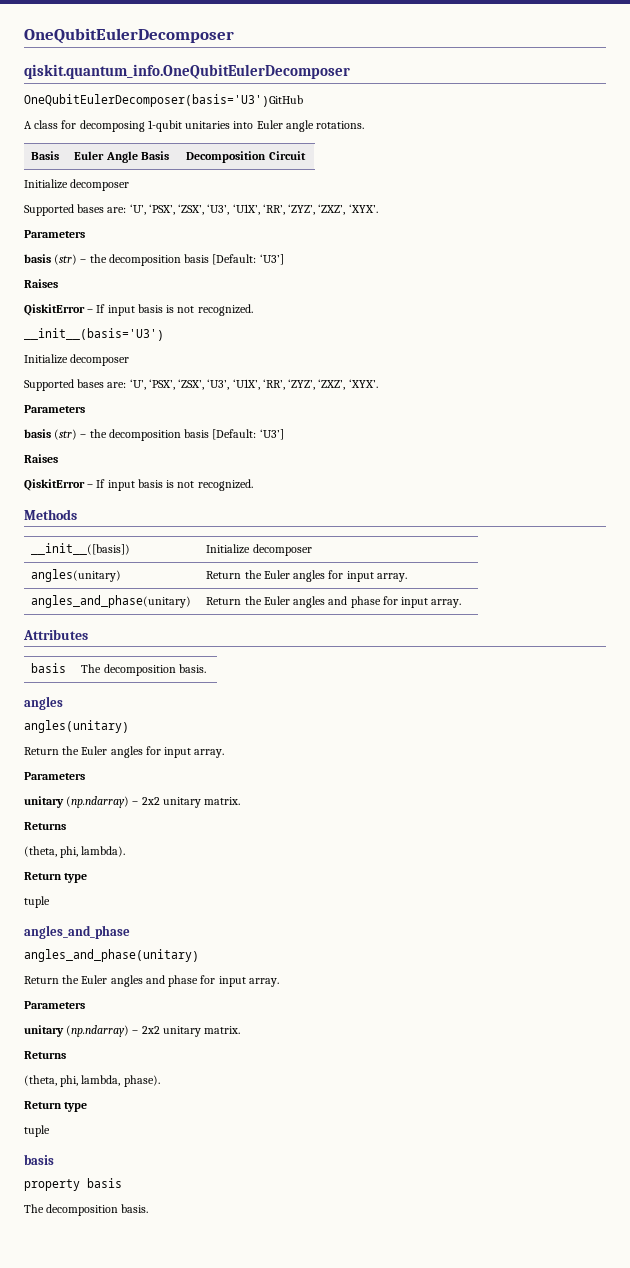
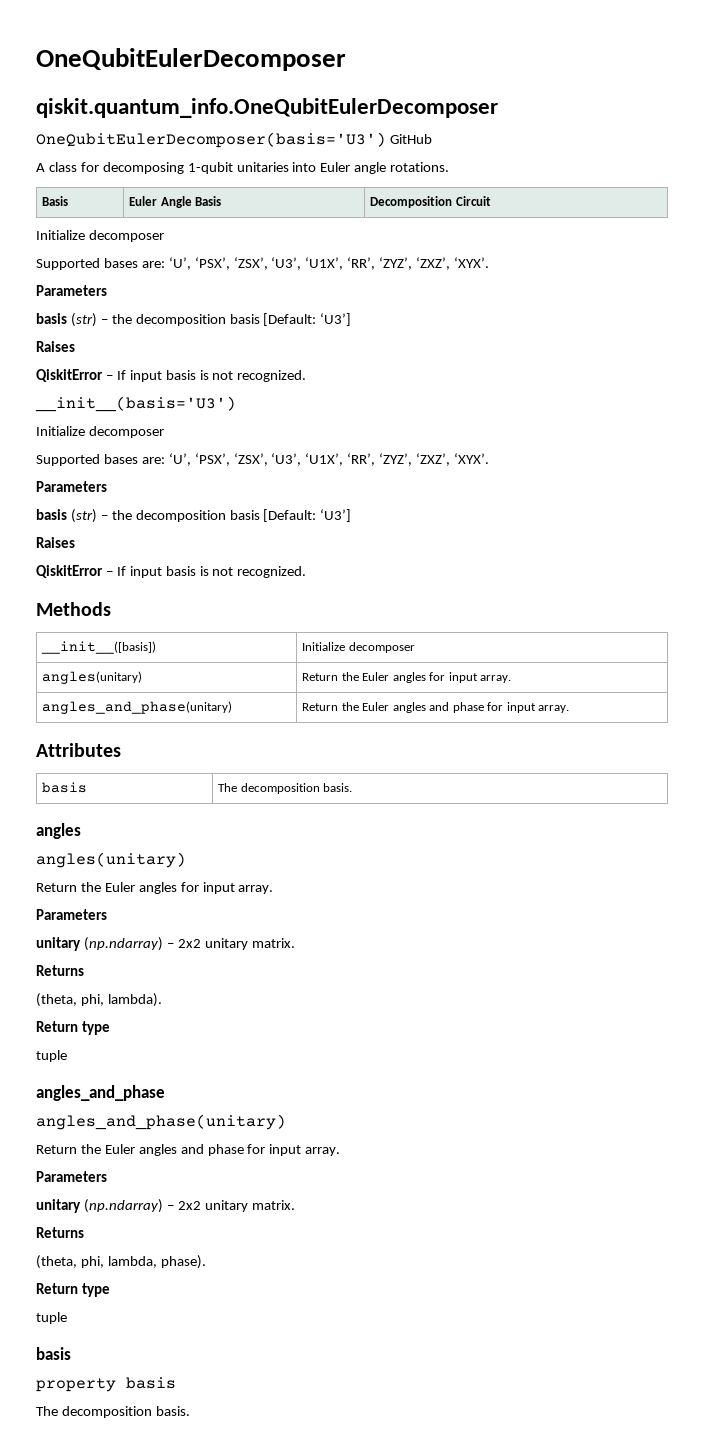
[24,94,303,107] OneQubitEulerDecomposer(basis='U3')GitHub -> [36,132,432,148] OneQubitEulerDecomposer(basis='U3') GitHub

